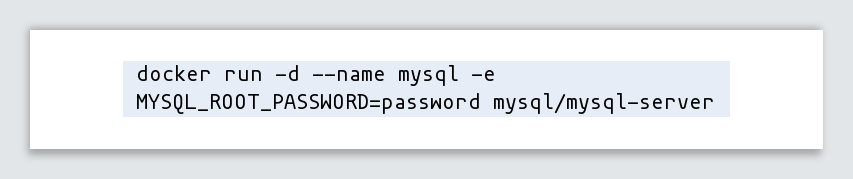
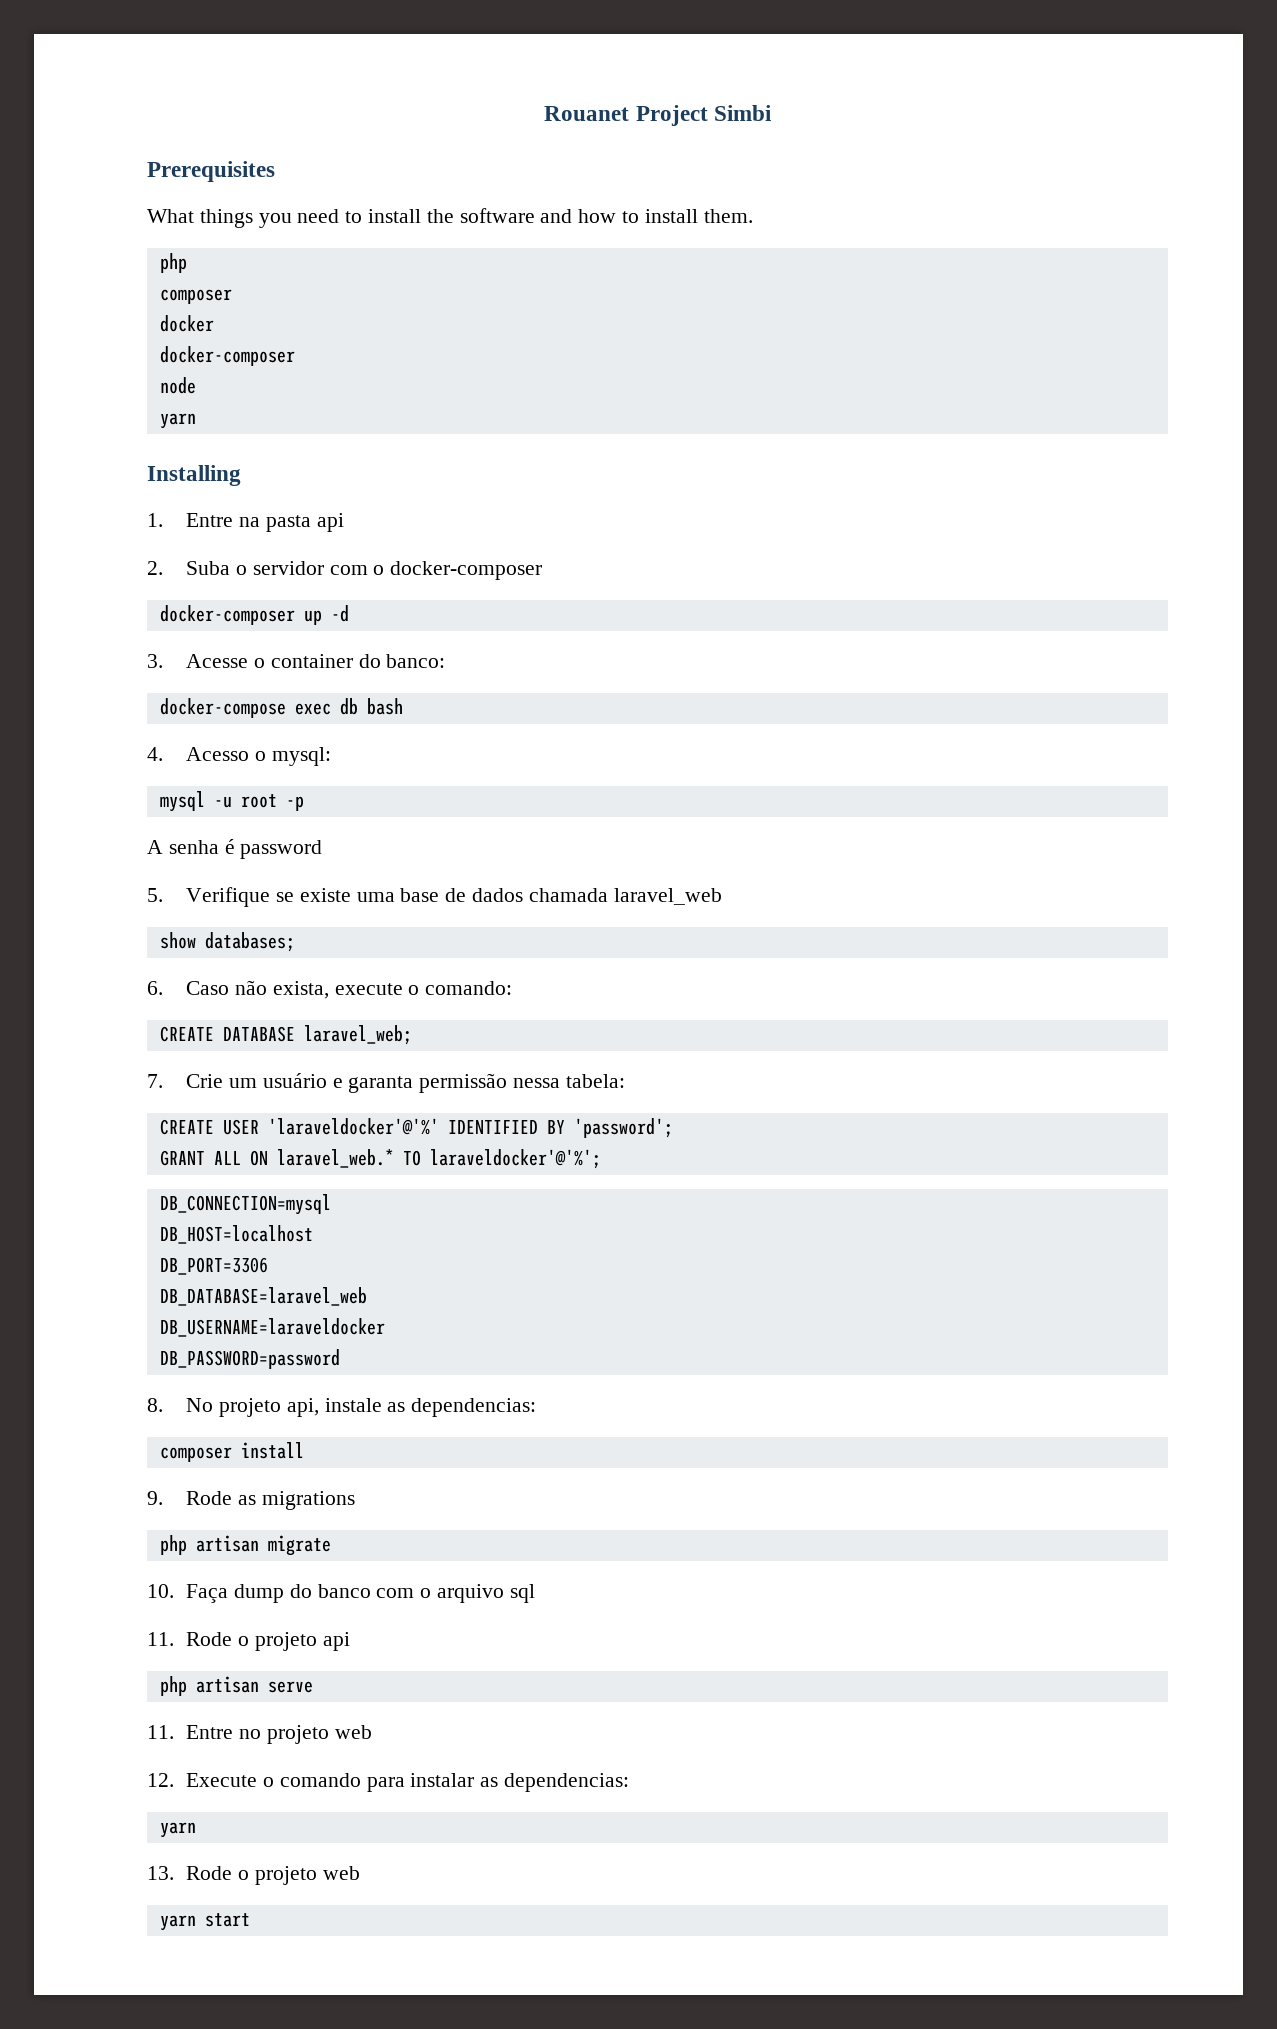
[135,65,496,86] [135,93,715,114] docker run -d --name mysql -e MYSQL_ROOT_PASSWORD=password mysql/mysql-server -> [544,105,772,126] [147,161,275,182] [147,208,753,228] [159,253,187,273] [159,289,232,304] [159,315,214,332] [159,346,295,366] [159,377,196,394] [159,413,196,429] [147,465,241,486] [147,513,344,532] [147,561,543,580] [159,605,349,625] [147,654,446,668] [159,698,403,718] [147,747,331,766] [159,791,304,812] [147,839,323,859] [147,887,722,907] [159,932,295,952] [147,980,513,999] [159,1025,412,1045] [147,1073,625,1093] [159,1118,673,1138] [159,1149,601,1169] [159,1194,331,1215] [159,1225,313,1244] [159,1257,268,1275] [159,1287,367,1306] [159,1318,385,1337] [159,1349,340,1369] [147,1398,537,1417] [159,1442,304,1462] [147,1491,355,1510] [159,1535,331,1556] [147,1584,535,1603] [147,1632,350,1651] [159,1676,313,1696] [147,1725,372,1744] [147,1773,630,1792] [159,1822,196,1838] [147,1866,360,1885] [159,1913,250,1931] Rouanet Project Simbi // Prerequisites // What things you need to install the software and how to install them. // php // composer // docker // docker-composer // node // yarn // Installing // 1. Entre na pasta api // 2. Suba o servidor com o docker-composer // docker-composer up -d // 3. Acesse o container do banco: // docker-compose exec db bash // 4. Acesso o mysql: // mysql -u root -p // A senha é password // 5. Verifique se existe uma base de dados chamada laravel_web // show databases; // 6. Caso não exista, execute o comando: // CREATE DATABASE laravel_web; // 7. Crie um usuário e garanta permissão nessa tabela: // CREATE USER 'laraveldocker'@'%' IDENTIFIED BY 'password'; // GRANT ALL ON laravel_web.* TO laraveldocker'@'%'; // DB_CONNECTION=mysql // DB_HOST=localhost // DB_PORT=3306 // DB_DATABASE=laravel_web // DB_USERNAME=laraveldocker // DB_PASSWORD=password // 8. No projeto api, instale as dependencias: // composer install // 9. Rode as migrations // php artisan migrate // 10. Faça dump do banco com o arquivo sql // 11. Rode o projeto api // php artisan serve // 11. Entre no projeto web // 12. Execute o comando para instalar as dependencias: // yarn // 13. Rode o projeto web // yarn start

